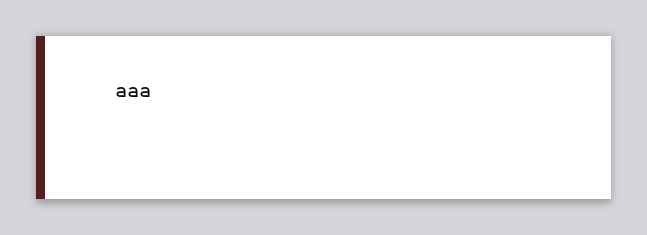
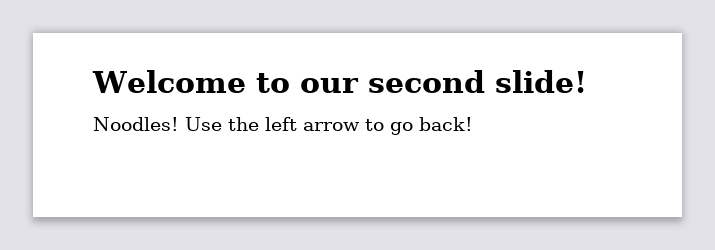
[115,87,151,97] aaa -> [92,70,587,93] [93,117,473,135] Welcome to our second slide! // Noodles! Use the left arrow to go back!

